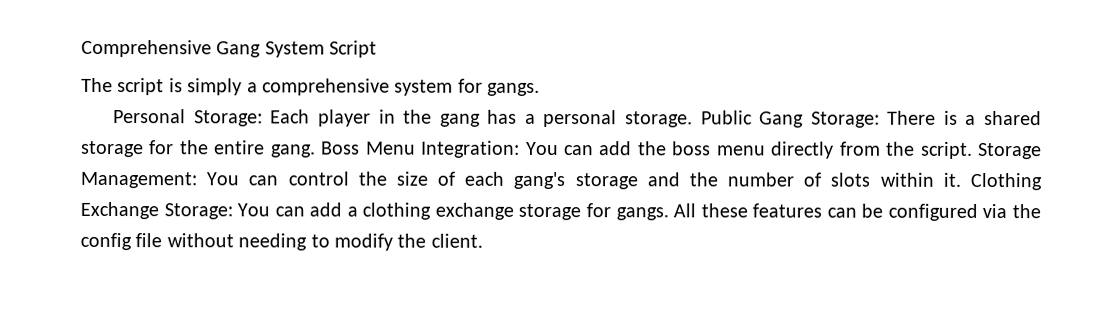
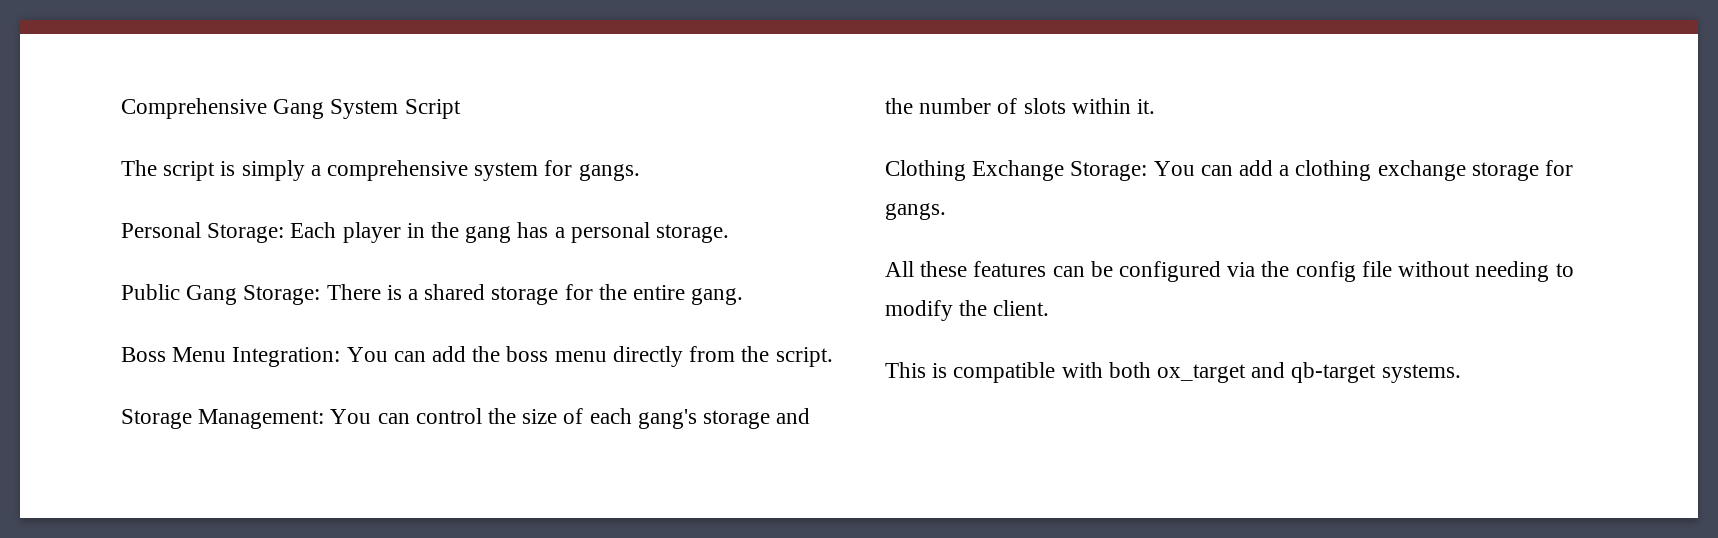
(693, 119) none -> (730, 233) //
(316, 151) none -> (744, 296) //
(973, 150) none -> (833, 357) //
(961, 179) none -> (1156, 106) //
(669, 214) none -> (946, 211) //
(483, 240) none -> [885,362,1461,383] // This is compatible with both ox_target and qb-target systems.

